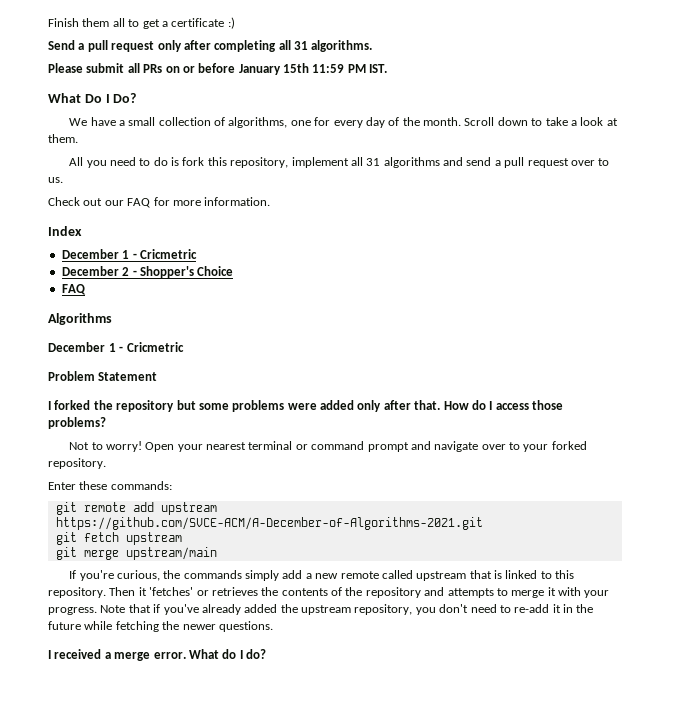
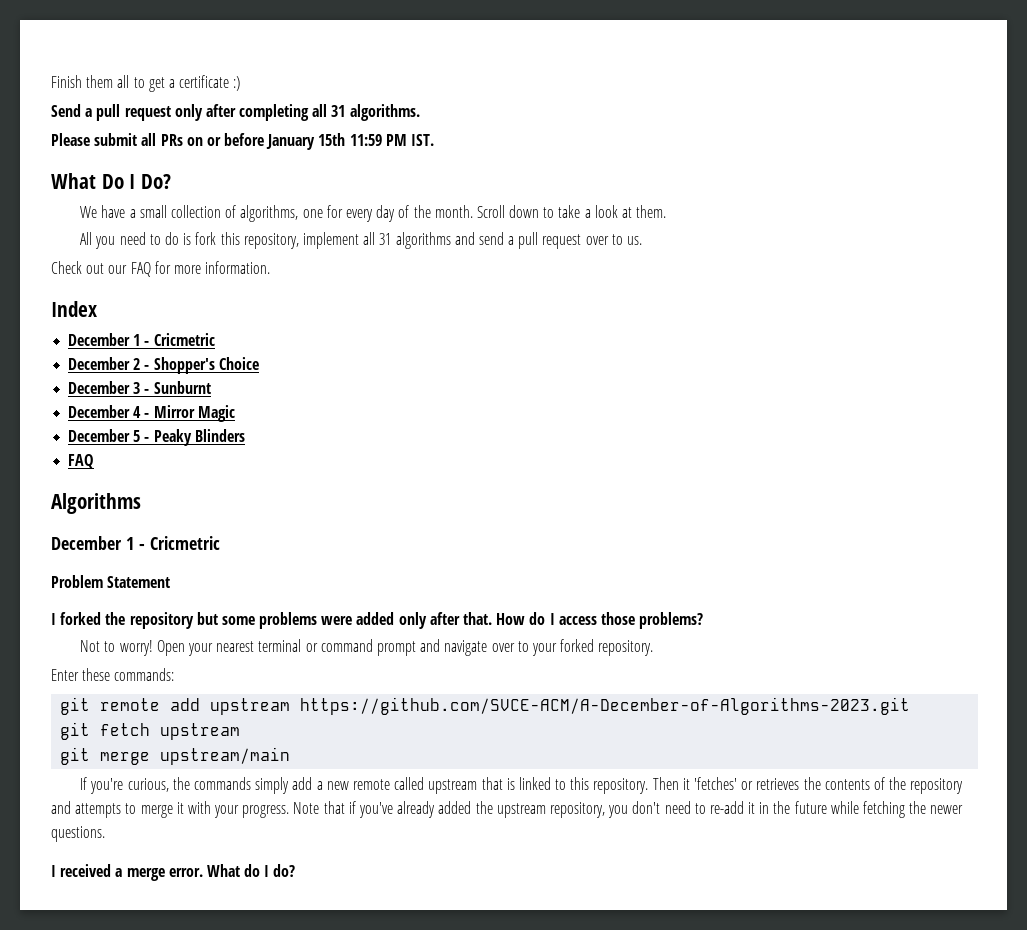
(234, 271) none -> [68,381,211,394] [68,405,235,422] [68,429,245,446] // December 3 - Sunburnt // December 4 - Mirror Magic // December 5 - Peaky Blinders
[55,517,483,530] https://github.com/SVCE-ACM/A-December-of-Algorithms-2021.git -> [300,697,911,715] https://github.com/SVCE-ACM/A-December-of-Algorithms-2023.git

